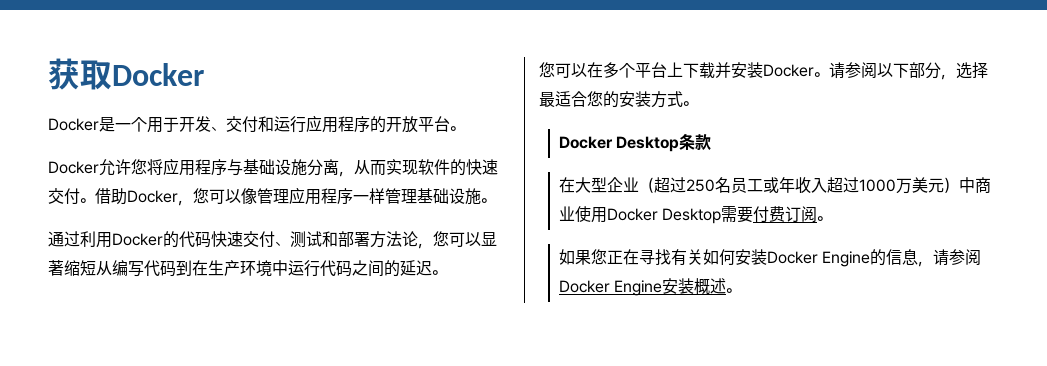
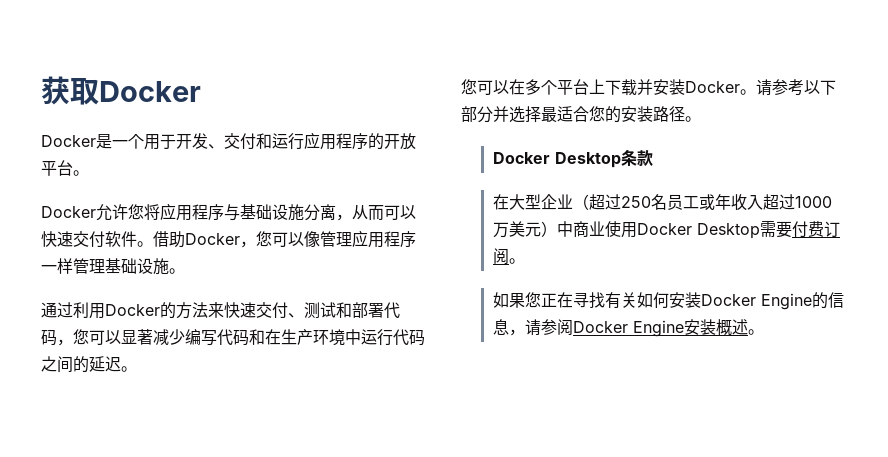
[386,159,498,176] [48,188,80,205] 实现软件的快速交付 -> [384,205,416,220] [41,231,137,248] 可以快速交付软件
[179,231,211,248] 代码 -> [176,302,224,319] 方法来
[370,231,418,248] 方法论 -> [384,302,400,319] [41,329,57,346] 代码
[64,260,112,276] 缩短从 -> [153,329,185,345] 减少
[176,260,192,276] 到 -> [249,329,265,345] 和
[861,62,877,78] 阅 -> [788,79,804,96] 考
[941,74,956,80] ， -> [493,106,509,122] 并
[651,91,683,108] 方式 -> [653,106,685,122] 路径

